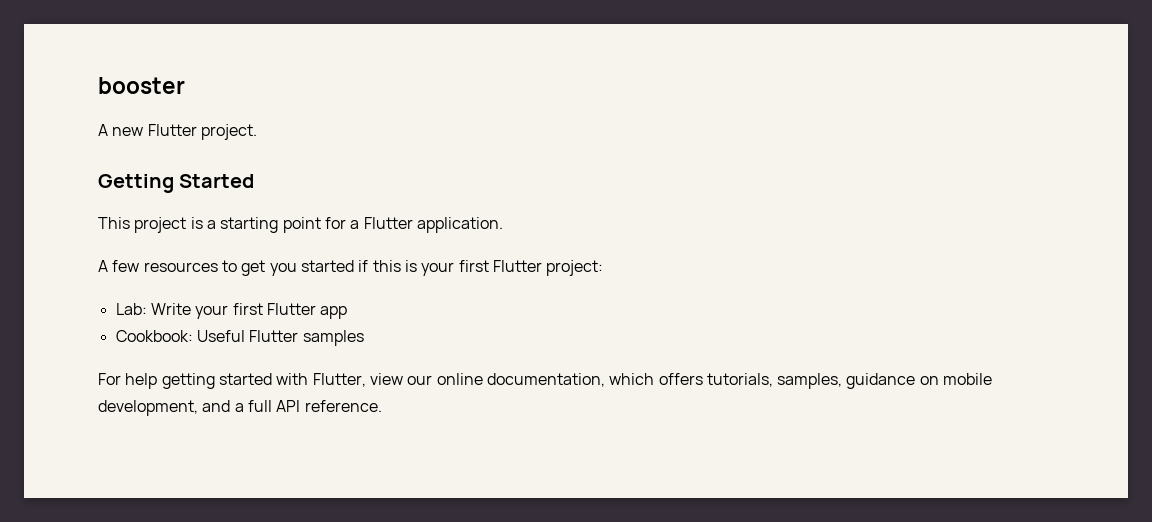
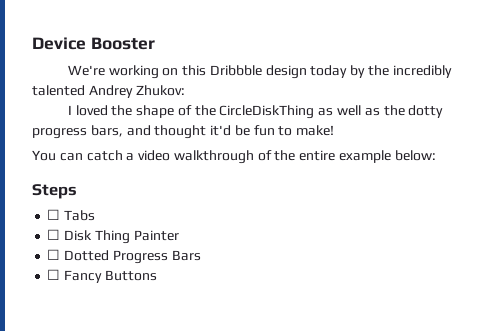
[98,77,185,94] [98,124,257,140] [98,174,255,193] [98,217,503,233] [98,260,604,276] [115,303,348,319] [115,330,364,346] [98,373,993,389] [98,400,382,416] booster // A new Flutter project. // Getting Started // This project is a starting point for a Flutter application. // A few resources to get you started if this is your first Flutter project: // Lab: Write your first Flutter app // Cookbook: Useful Flutter samples // For help getting started with Flutter, view our online documentation, which offers tutorials, samples, guidance on mobile development, and a full API reference. -> [32,37,155,50] [67,65,452,79] [32,85,185,98] [67,105,444,119] [32,125,335,139] [32,150,436,164] [32,184,77,199] [47,209,96,221] [47,229,179,244] [47,249,201,264] [47,269,157,283] Device Booster // We're working on this Dribbble design today by the incredibly talented Andrey Zhukov: // I loved the shape of the CircleDiskThing as well as the dotty progress bars, and thought it'd be fun to make! // You can catch a video walkthrough of the entire example below: // Steps // ☐ Tabs // ☐ Disk Thing Painter // ☐ Dotted Progress Bars // ☐ Fancy Buttons

